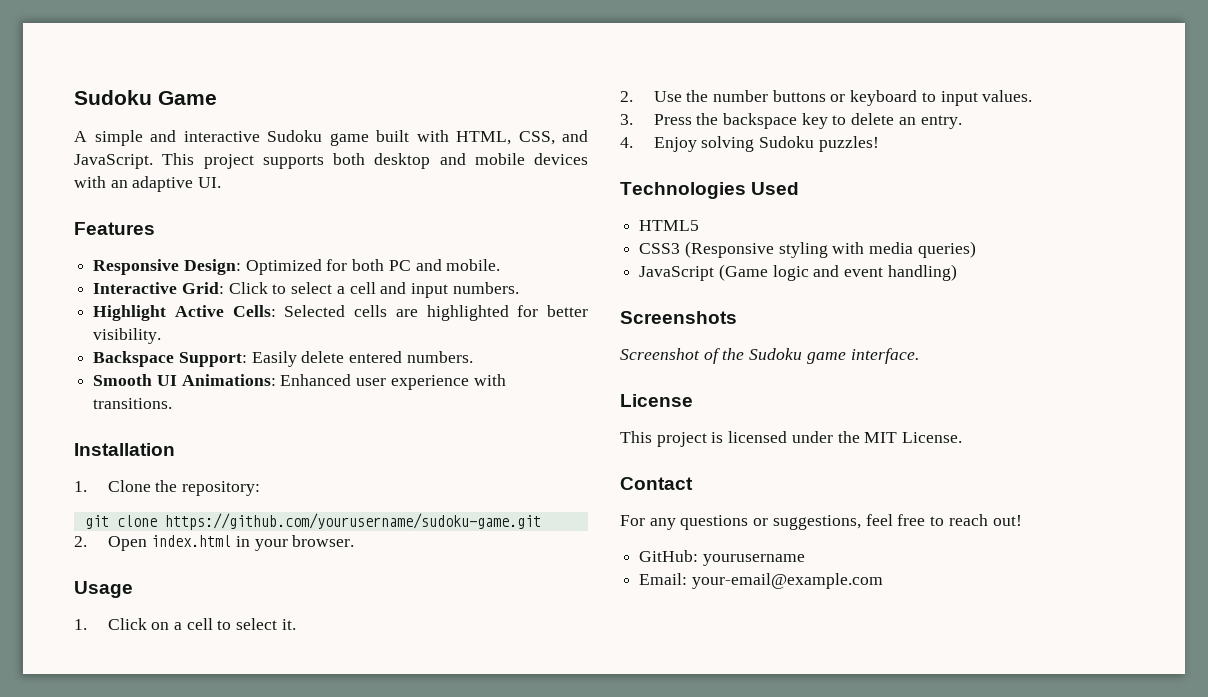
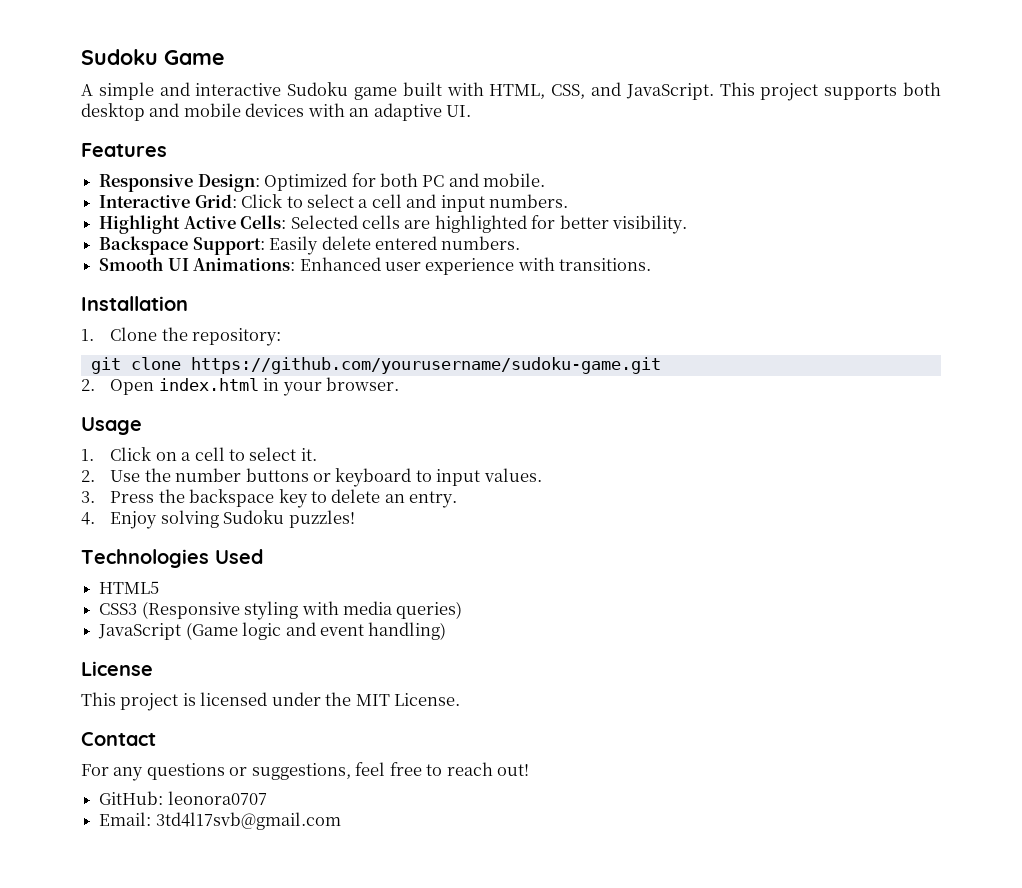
[620,311,737,324] [620,348,919,364] // Screenshots // Screenshot of the Sudoku game interface. -> (447, 631) none
[702,554,805,566] yourusername -> [167,791,267,805] leonora0707
[691,573,883,589] your-email@example.com -> [155,812,341,830] 3td4l17svb@gmail.com

